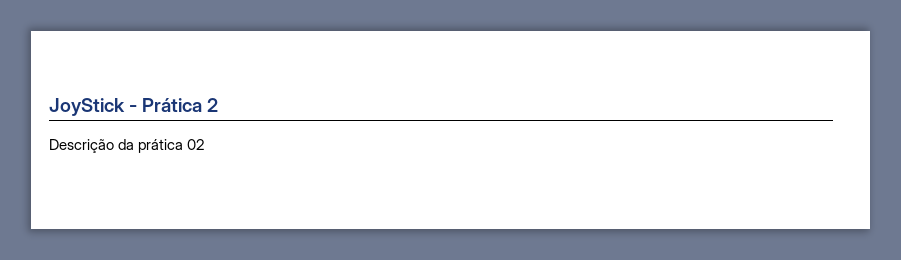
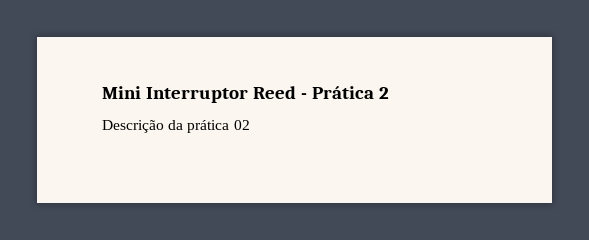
[49,98,125,116] JoyStick -> [102,86,296,103] Mini Interruptor Reed

